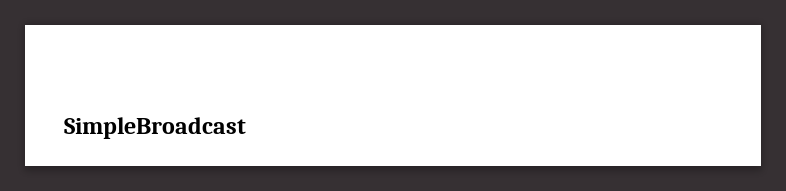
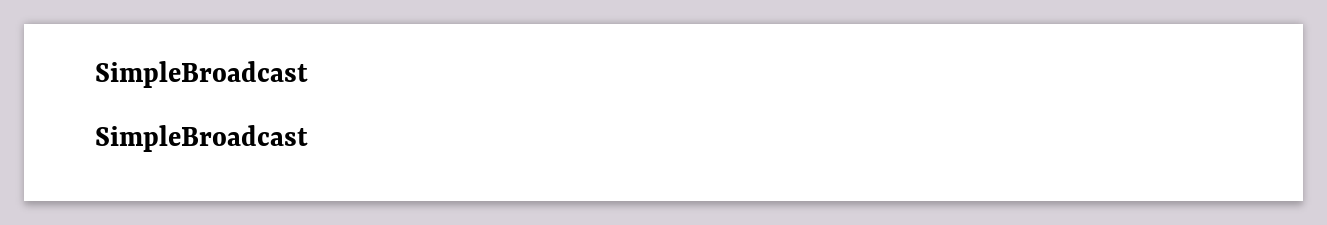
[64,117,246,139] SimpleBroadcast -> [95,61,308,88] [95,125,308,152] SimpleBroadcast // SimpleBroadcast

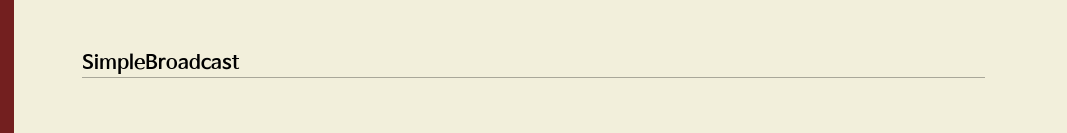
[95,61,308,88] [95,125,308,152] SimpleBroadcast // SimpleBroadcast -> [82,53,240,74] SimpleBroadcast

